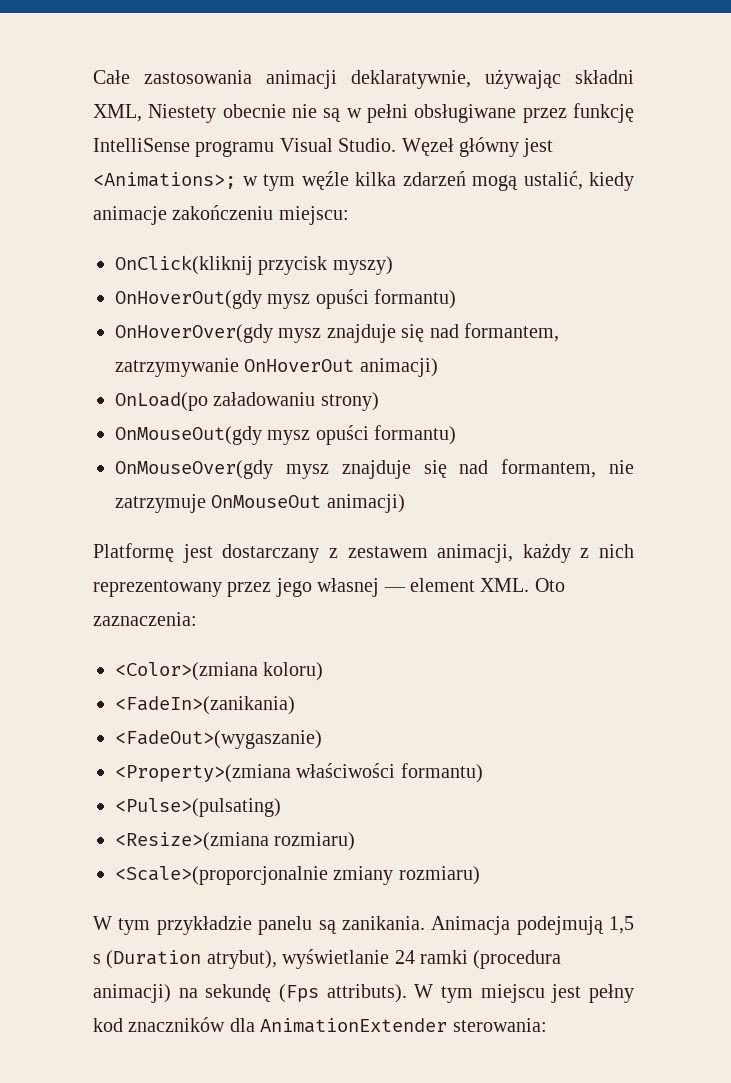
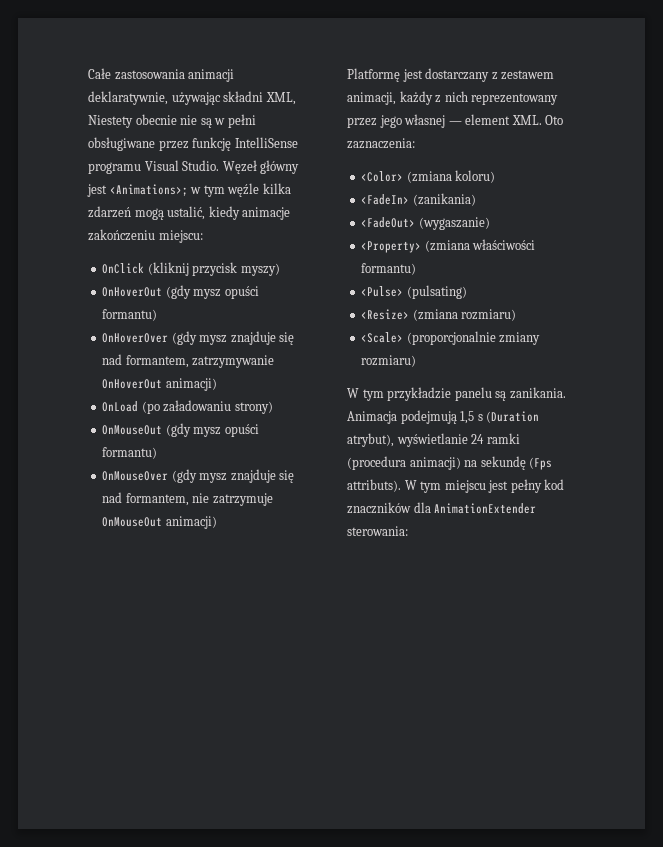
[115,255,253,275] OnClick(kliknij -> [102,262,189,276] OnClick (kliknij
[115,289,457,309] [115,324,273,343] OnHoverOut(gdy mysz opuści formantu) // OnHoverOver(gdy -> [102,285,259,299] [102,309,158,321] [102,331,197,345] OnHoverOut (gdy mysz opuści formantu) // OnHoverOver (gdy
[115,392,208,411] OnLoad(po -> [102,401,160,414] OnLoad (po
[115,425,457,445] [115,460,273,479] OnMouseOut(gdy mysz opuści formantu) // OnMouseOver(gdy -> [102,423,259,437] [102,447,158,459] [102,469,197,483] OnMouseOut (gdy mysz opuści formantu) // OnMouseOver (gdy
[115,662,258,681] <Color>(zmiana -> [361,171,452,183] <Color> (zmiana
[115,696,295,715] [115,730,322,749] [115,763,483,783] [115,798,281,817] [115,832,356,851] [115,866,328,885] <FadeIn>(zanikania) // <FadeOut>(wygaszanie) // <Property>(zmiana właściwości formantu) // <Pulse>(pulsating) // <Resize>(zmiana rozmiaru) // <Scale>(proporcjonalnie -> [361,193,476,206] [361,217,490,230] [361,239,536,253] [361,263,417,275] [361,285,467,299] [361,309,517,321] [361,331,496,345] <FadeIn> (zanikania) // <FadeOut> (wygaszanie) // <Property> (zmiana właściwości formantu) // <Pulse> (pulsating) // <Resize> (zmiana rozmiaru) // <Scale> (proporcjonalnie

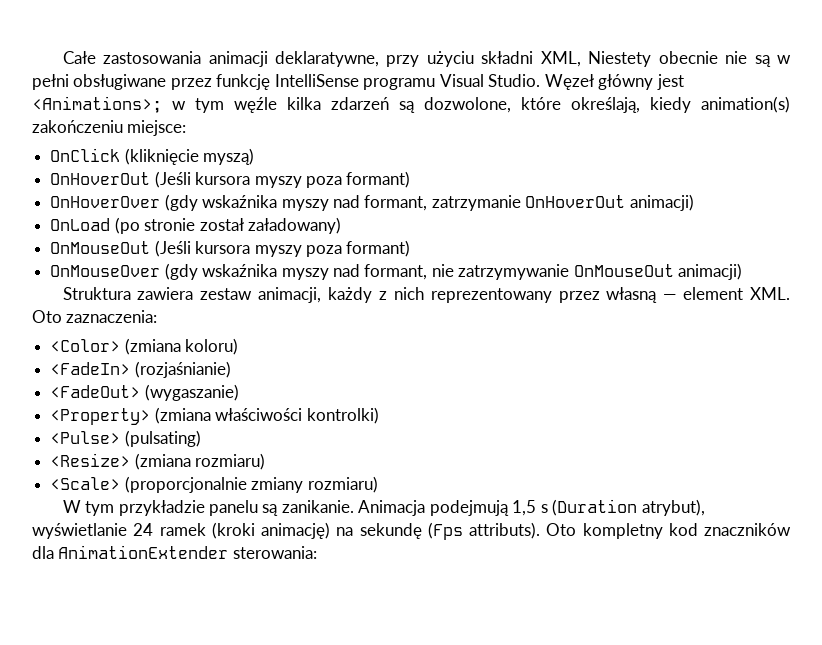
[88,91,221,105] deklaratywnie, używając -> [274,51,474,67] deklaratywne, przy użyciu
[134,206,291,220] [88,229,203,243] [102,262,280,276] [102,285,259,299] [102,309,158,321] [102,331,295,345] [102,354,275,368] [102,378,217,391] [102,400,273,414] [102,423,259,437] [102,447,158,459] [102,469,295,483] [102,492,273,506] [102,516,217,529] [347,68,555,82] mogą ustalić, kiedy animacje zakończeniu miejscu: // OnClick (kliknij przycisk myszy) // OnHoverOut (gdy mysz opuści formantu) // OnHoverOver (gdy mysz znajduje się nad formantem, zatrzymywanie OnHoverOut animacji) // OnLoad (po załadowaniu strony) // OnMouseOut (gdy mysz opuści formantu) // OnMouseOver (gdy mysz znajduje się nad formantem, nie zatrzymuje OnMouseOut animacji) // Platformę jest dostarczany z zestawem -> [399,96,790,113] [32,120,187,136] [50,148,255,165] [50,171,411,188] [50,194,694,211] [50,217,341,234] [50,240,411,257] [50,263,743,280] [62,287,253,300] są dozwolone, które określają, kiedy animation(s) zakończeniu miejsce: // OnClick (kliknięcie myszą) // OnHoverOut (Jeśli kursora myszy poza formant) // OnHoverOver (gdy wskaźnika myszy nad formant, zatrzymanie OnHoverOut animacji) // OnLoad (po stronie został załadowany) // OnMouseOut (Jeśli kursora myszy poza formant) // OnMouseOver (gdy wskaźnika myszy nad formant, nie zatrzymywanie OnMouseOut animacji) // Struktura zawiera zestaw
[379,114,446,128] jego własnej -> [606,287,658,303] własną
[412,193,476,206] (zanikania) -> [134,361,231,378] (rozjaśnianie)
[361,263,417,275] formantu) -> [306,407,379,424] kontrolki)
[509,387,566,399] zanikania. -> [281,500,354,513] zanikanie.
[486,433,520,444] [347,456,461,470] ramki (procedura animacji) -> [159,522,330,539] ramek (kroki animację)
[404,479,542,493] W tym miejscu jest pełny -> [546,523,663,539] Oto kompletny

